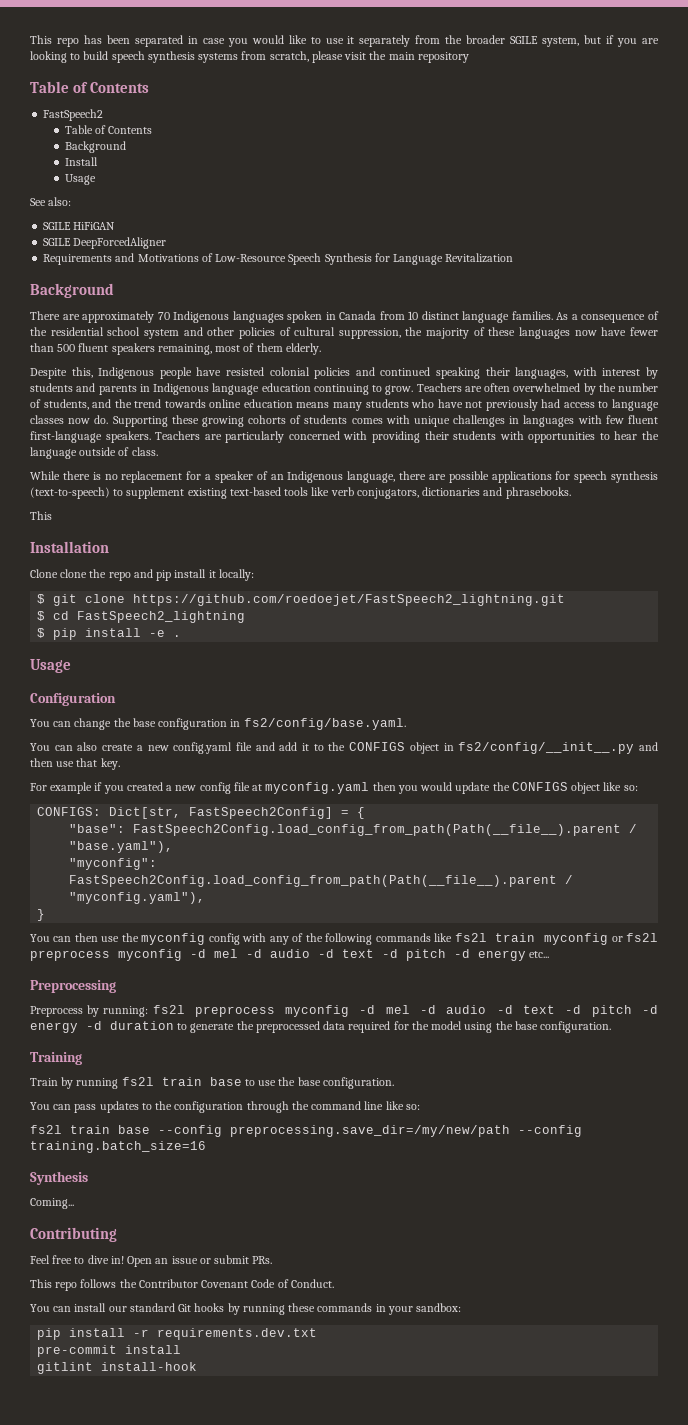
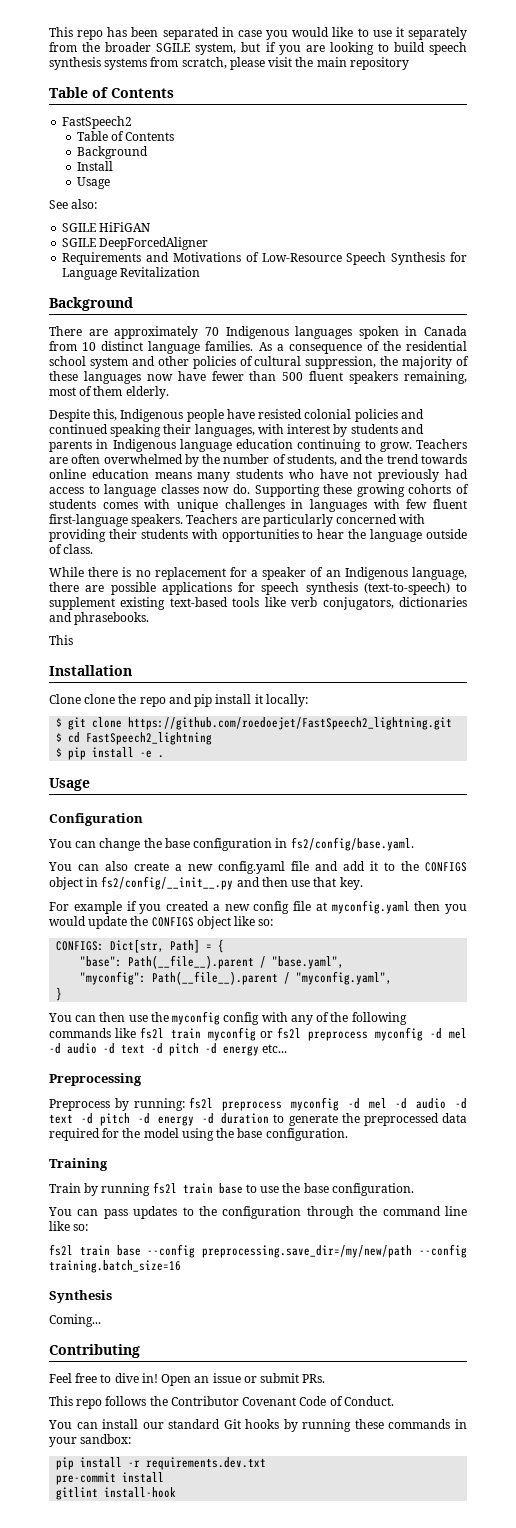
[189,807,334,819] FastSpeech2Config] -> [170,939,201,953] Path]
[133,824,638,836] [69,841,174,853] [69,858,158,870] [69,875,574,887] [69,892,206,904] FastSpeech2Config.load_config_from_path(Path(__file__).parent / "base.yaml"), // "myconfig": FastSpeech2Config.load_config_from_path(Path(__file__).parent / "myconfig.yaml"), -> [128,955,345,969] [80,971,393,985] Path(__file__).parent / "base.yaml", // "myconfig": Path(__file__).parent / "myconfig.yaml",

